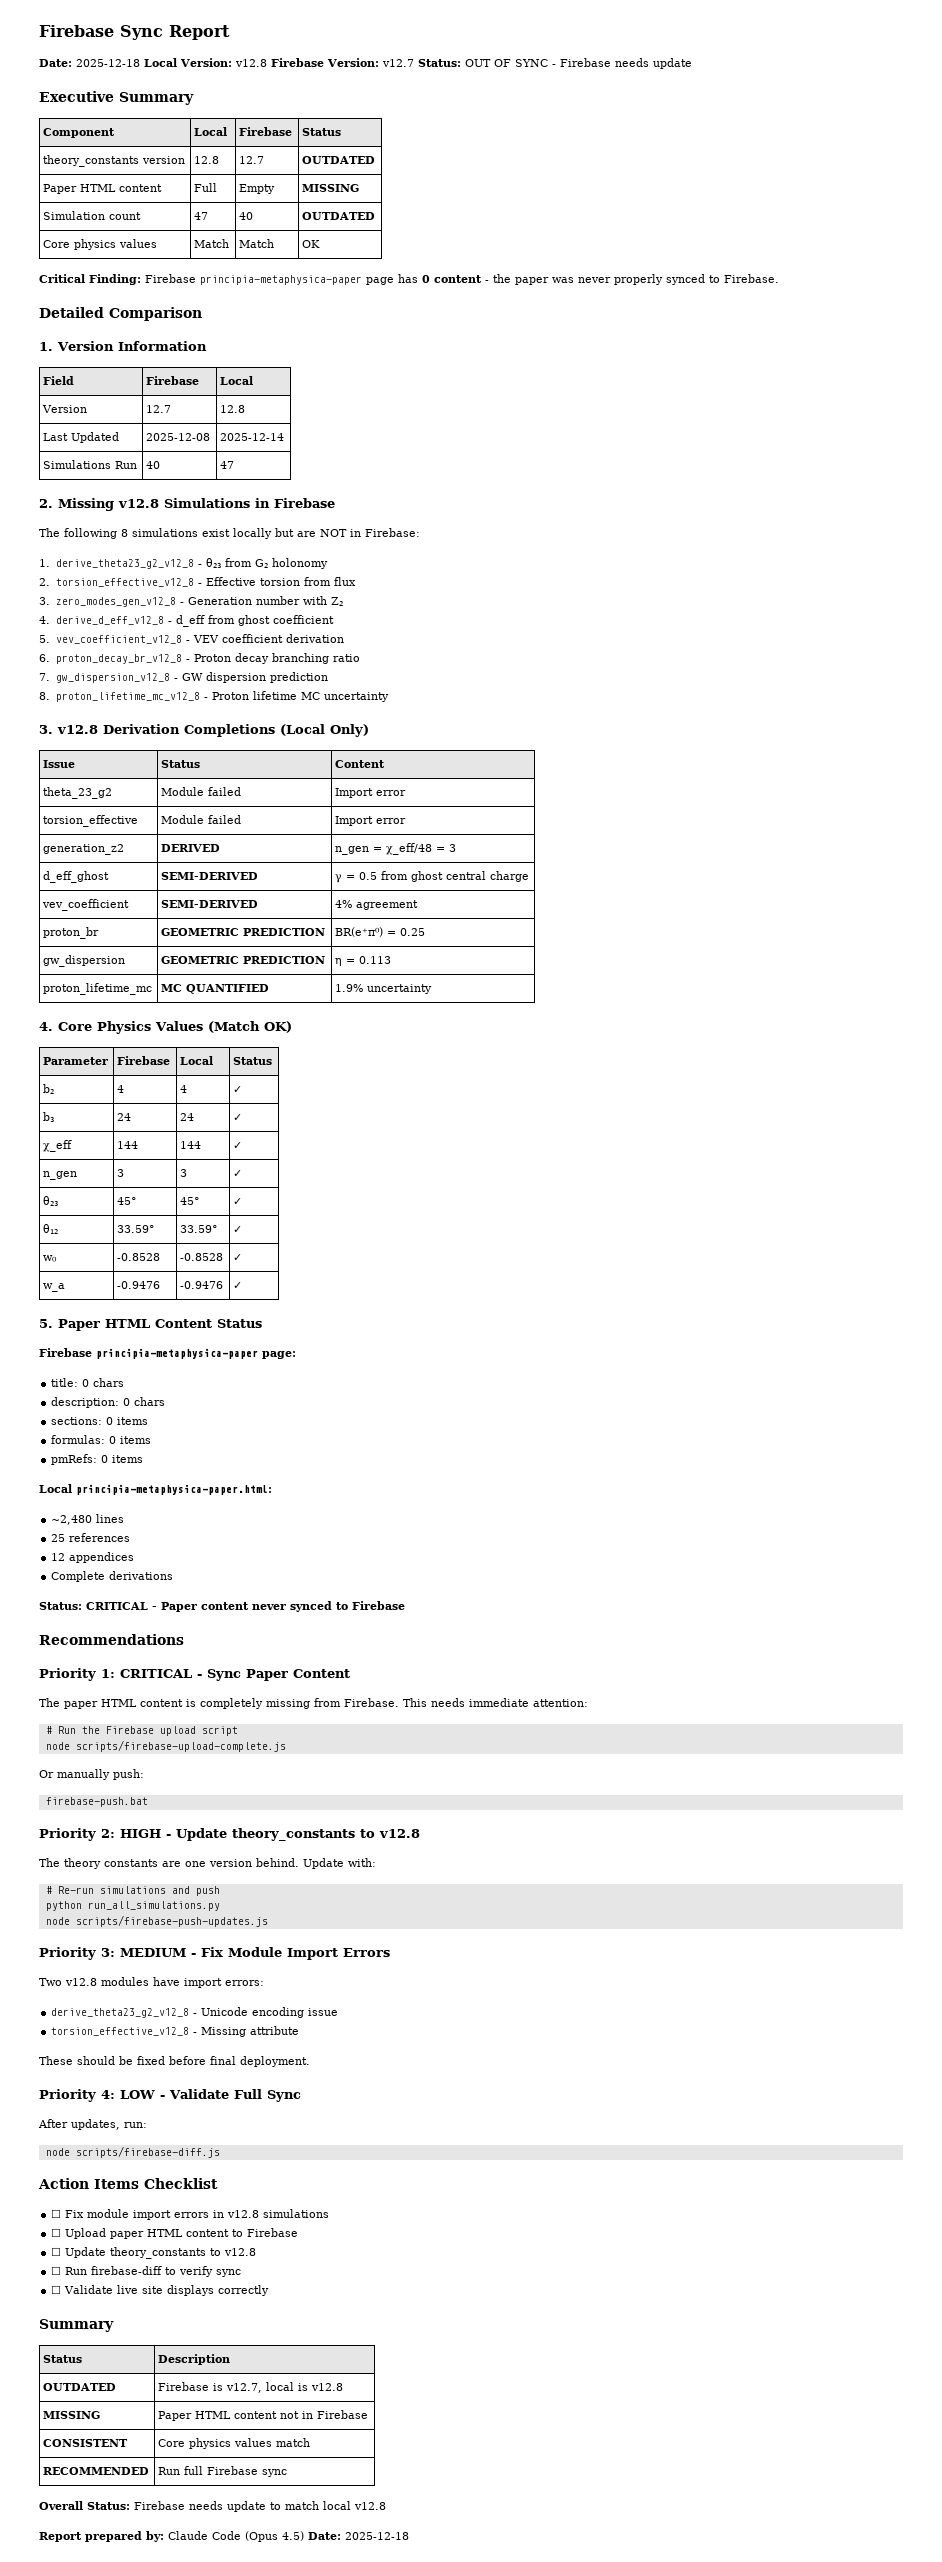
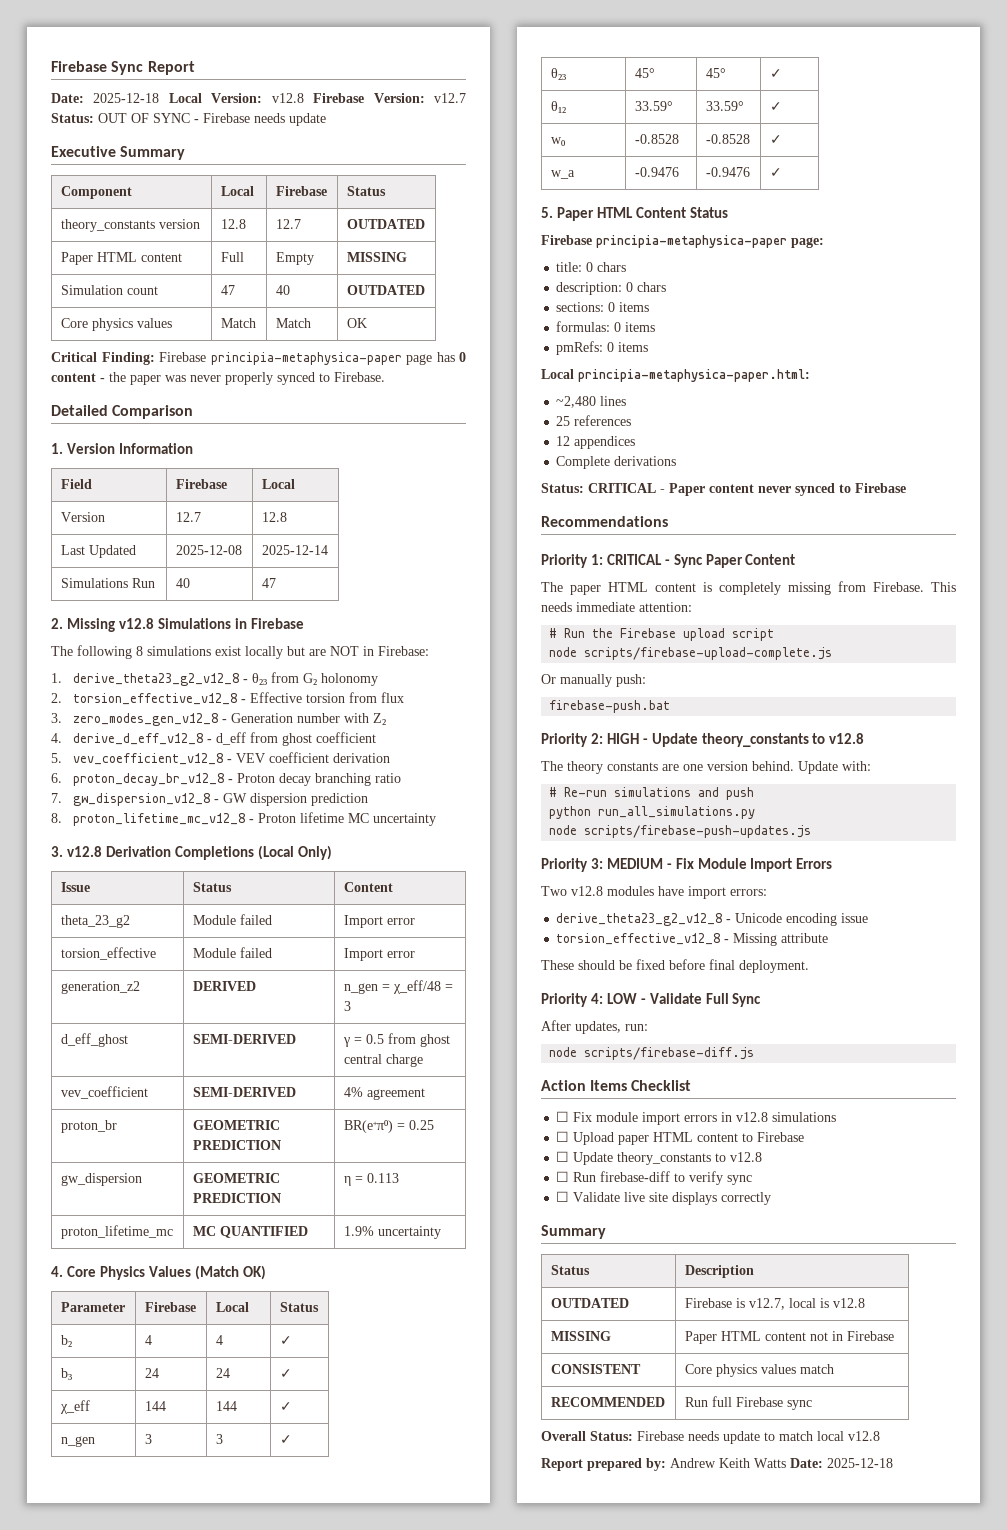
[168,2531,304,2542] Claude Code (Opus 4.5) -> [670,1458,786,1468] Andrew Keith Watts

